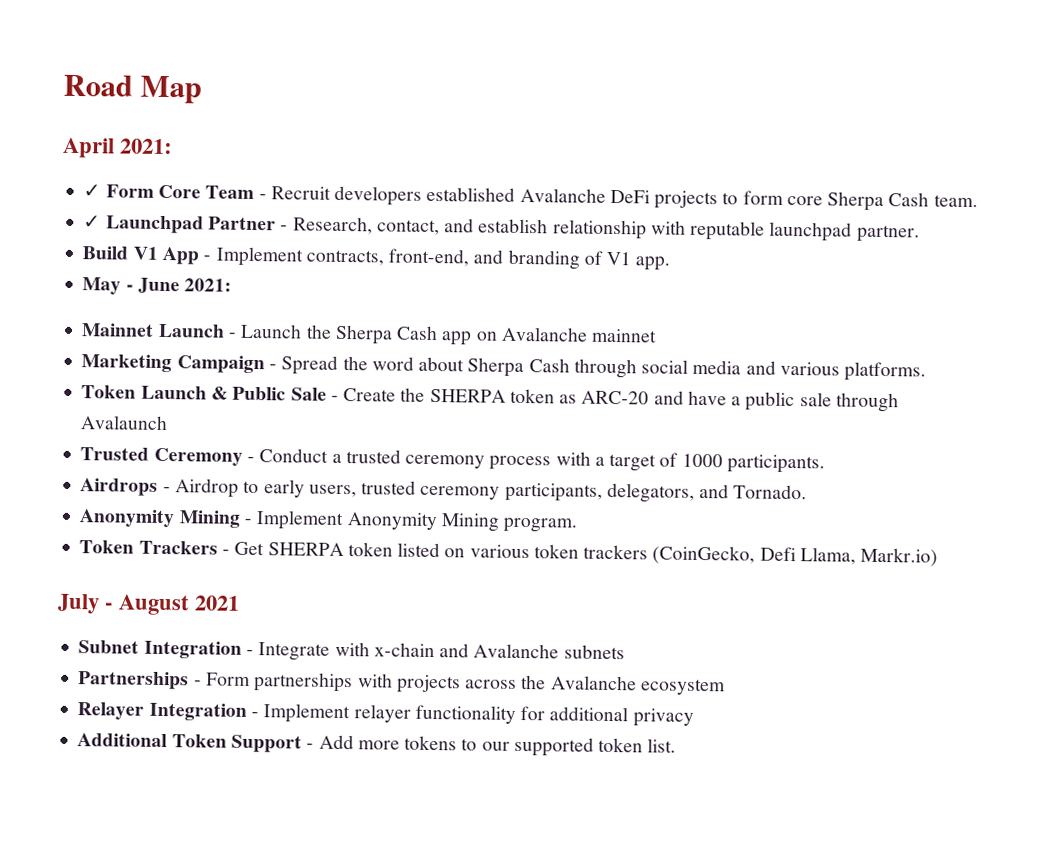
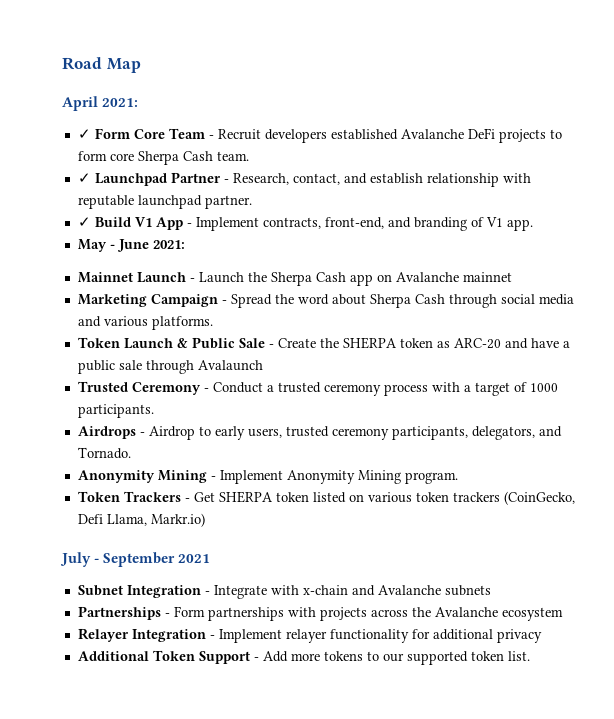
(920, 233) none -> [77,217,91,227] ✓
[118,594,191,616] August -> [103,552,176,567] September

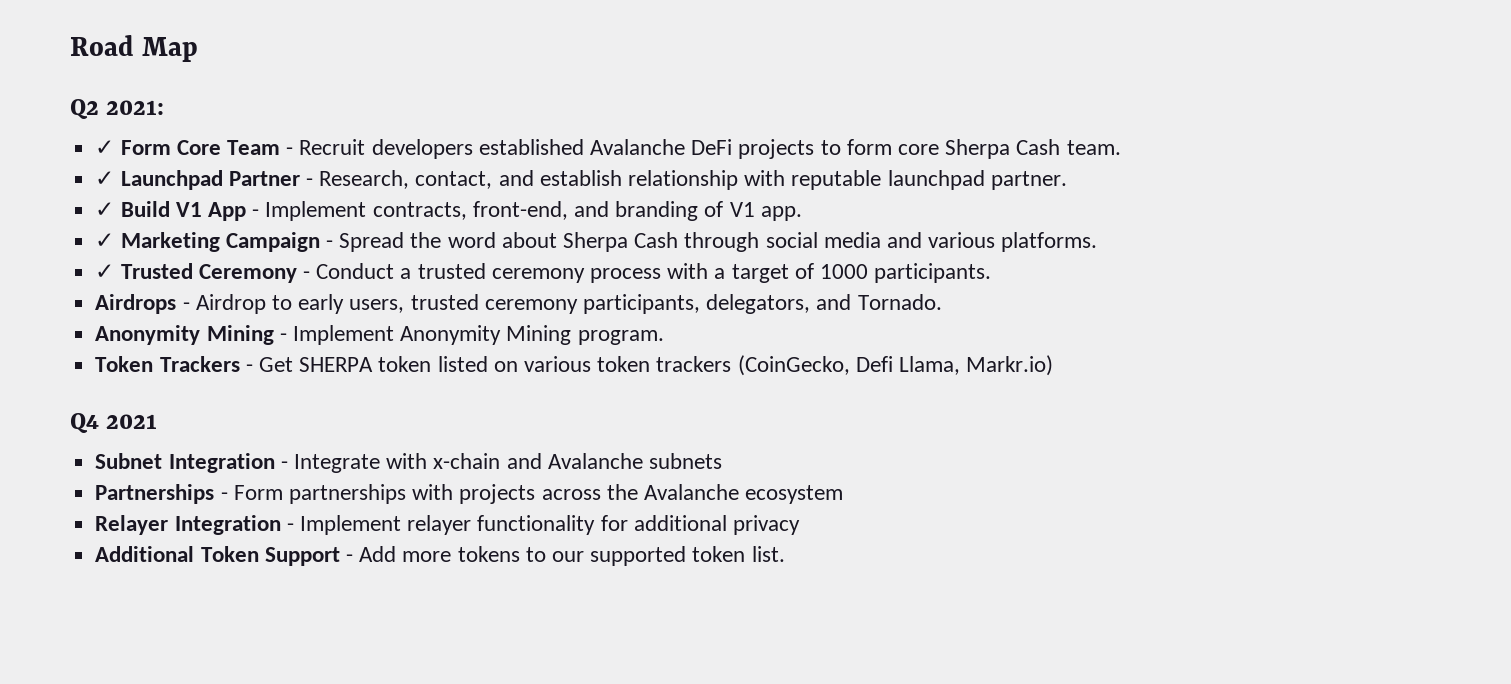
[62,96,98,111] April -> [70,99,99,119] Q2
[77,239,185,252] [77,272,512,286] May - June 2021: // Mainnet Launch - Launch the Sherpa Cash app on Avalanche mainnet // -> [95,233,115,248] ✓
[77,337,570,349] [77,360,263,374] Token Launch & Public Sale - Create the SHERPA token as ARC-20 and have a public sale through Avalaunch // -> [95,264,115,279] ✓
[60,552,176,567] July - September -> [70,413,99,433] Q4

